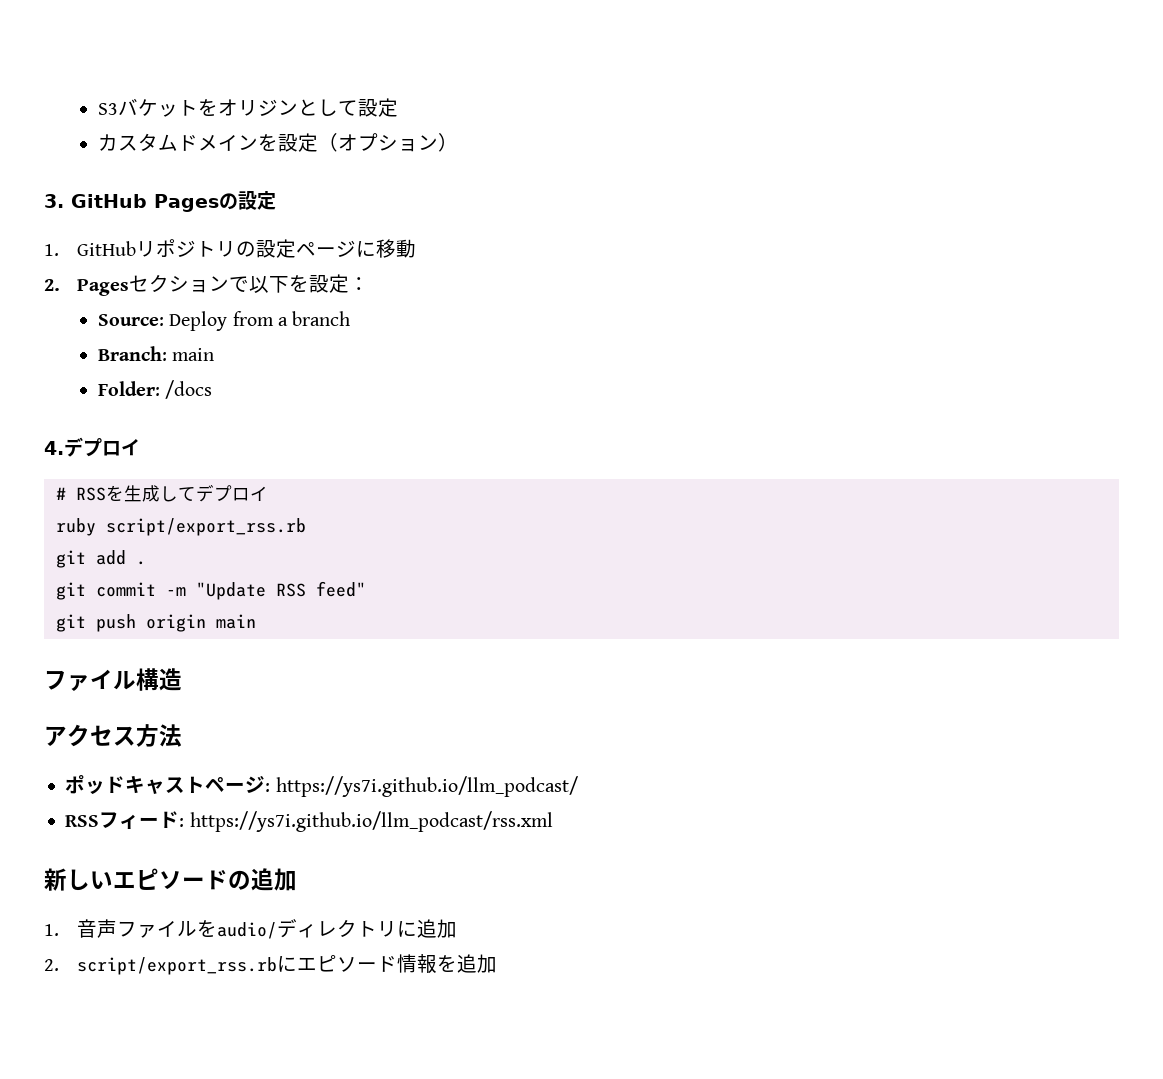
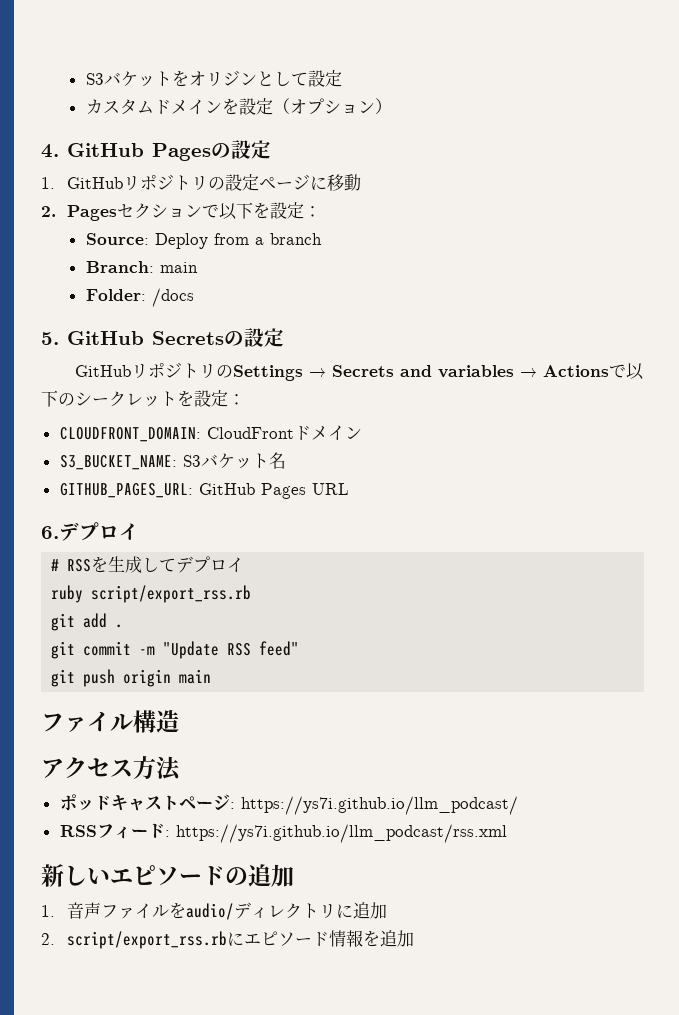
[44,194,64,208] 3. -> [41,144,59,158] 4.
[44,441,64,455] 4. -> [41,328,284,347] [74,362,644,381] [41,390,245,407] [59,425,362,442] [59,452,286,470] [59,483,349,499] [41,526,59,539] 5. GitHub Secretsの設定 // GitHubリポジトリのSettings → Secrets and variables → Actionsで以下のシークレットを設定： // CLOUDFRONT_DOMAIN: CloudFrontドメイン // S3_BUCKET_NAME: S3バケット名 // GITHUB_PAGES_URL: GitHub Pages URL // 6.

